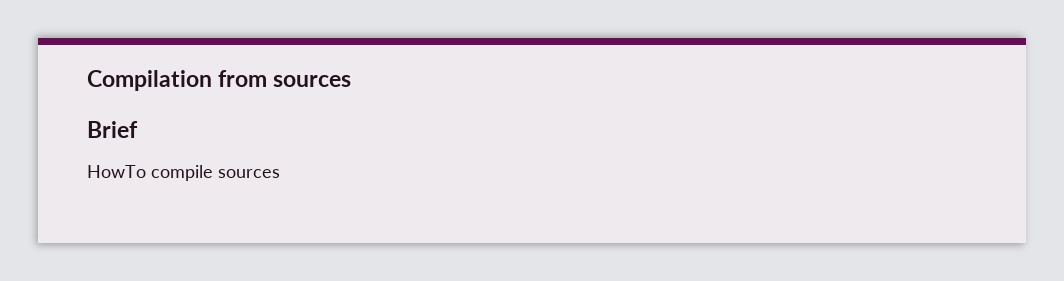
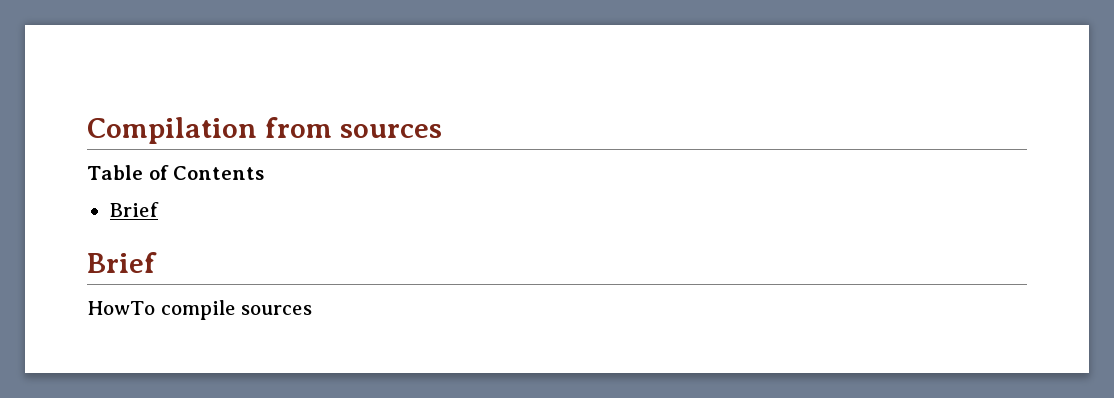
(352, 81) none -> [87,165,265,180] [109,202,159,217] // Table of Contents // Brief

